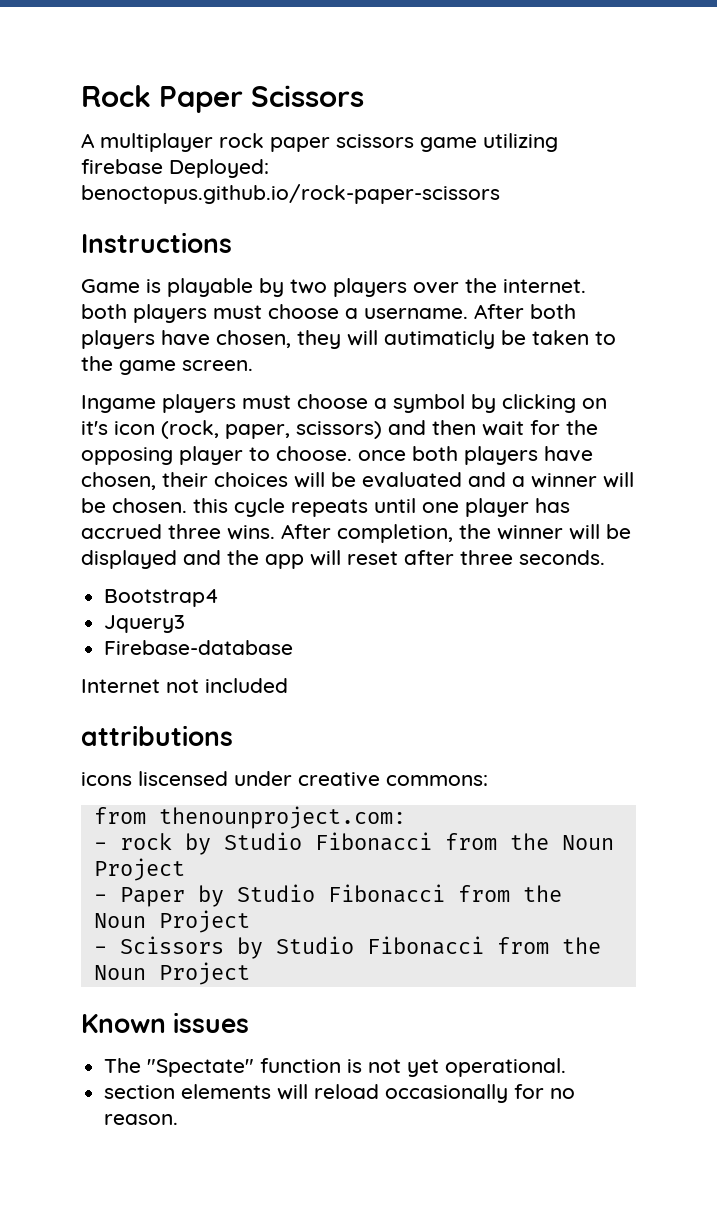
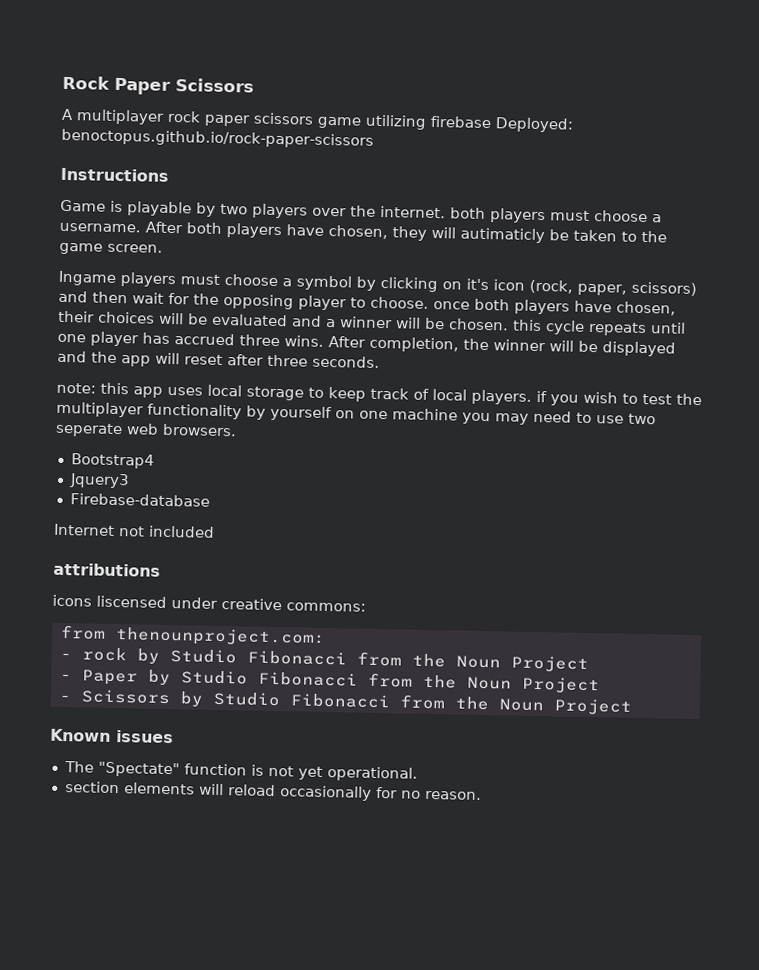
(605, 557) none -> [56,382,702,406] [56,401,656,425] [55,422,237,438] // note: this app uses local storage to keep track of local players. if you wish to test the multiplayer functionality by yourself on one machine you may need to use two seperate web browsers.

